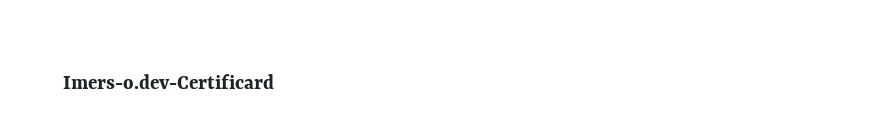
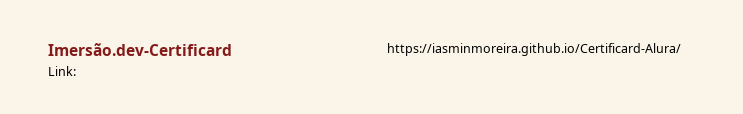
[63,74,274,89] Imers-o.dev-Certificard -> [48,43,232,56] [48,66,76,76] [387,43,681,56] Imersão.dev-Certificard // Link: https://iasminmoreira.github.io/Certificard-Alura/

